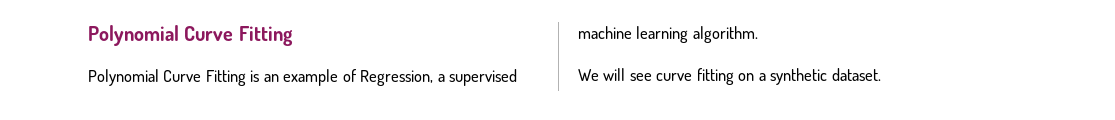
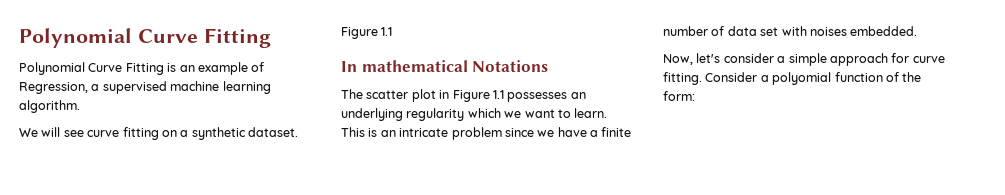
(881, 74) none -> [341,27,393,39] [341,60,549,72] [341,89,586,102] [341,108,608,121] [341,127,632,140] [663,26,918,36] [663,53,945,66] [663,72,922,85] [663,91,695,101] // Figure 1.1 // In mathematical Notations // The scatter plot in Figure 1.1 possesses an underlying regularity which we want to learn. This is an intricate problem since we have a finite number of data set with noises embedded. // Now, let's consider a simple approach for curve fitting. Consider a polyomial function of the form:

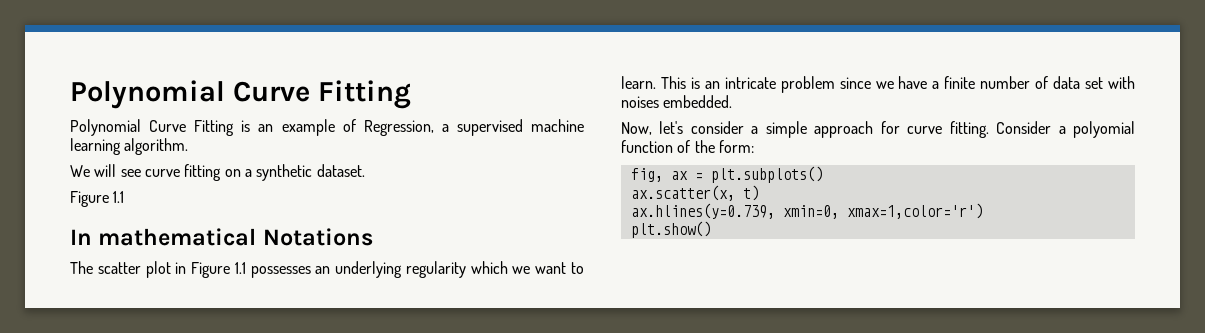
(695, 96) none -> [630,166,823,183] [630,185,759,201] [630,203,983,219] [630,221,711,238] // fig, ax = plt.subplots() // ax.scatter(x, t) // ax.hlines(y=0.739, xmin=0, xmax=1,color='r') // plt.show()

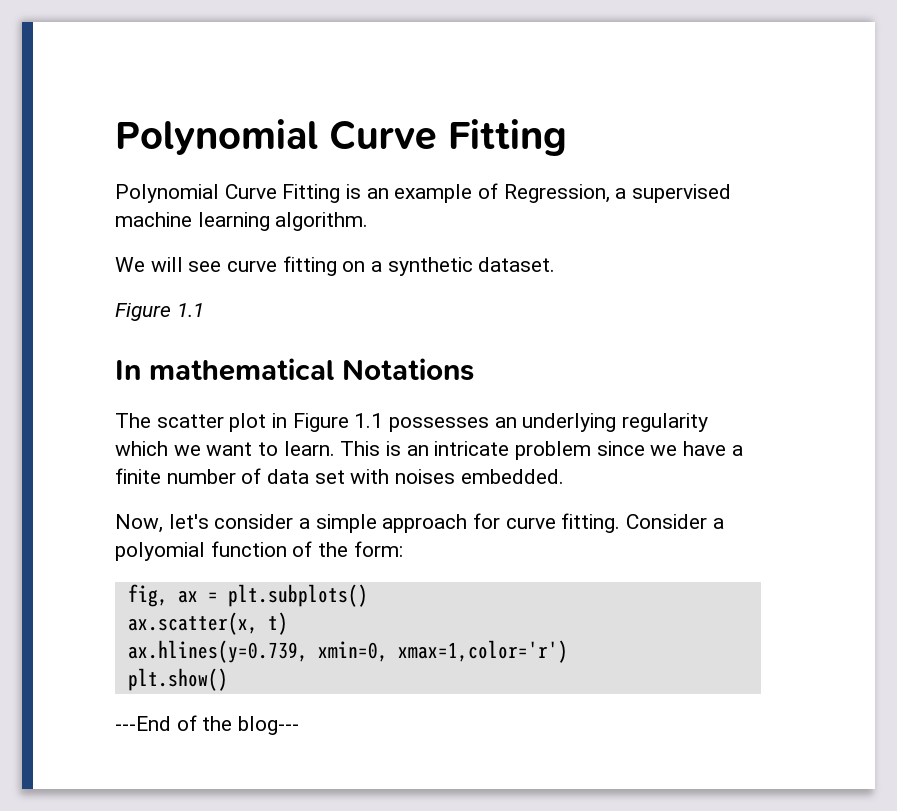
(711, 229) none -> [115,715,300,735] // ---End of the blog---

